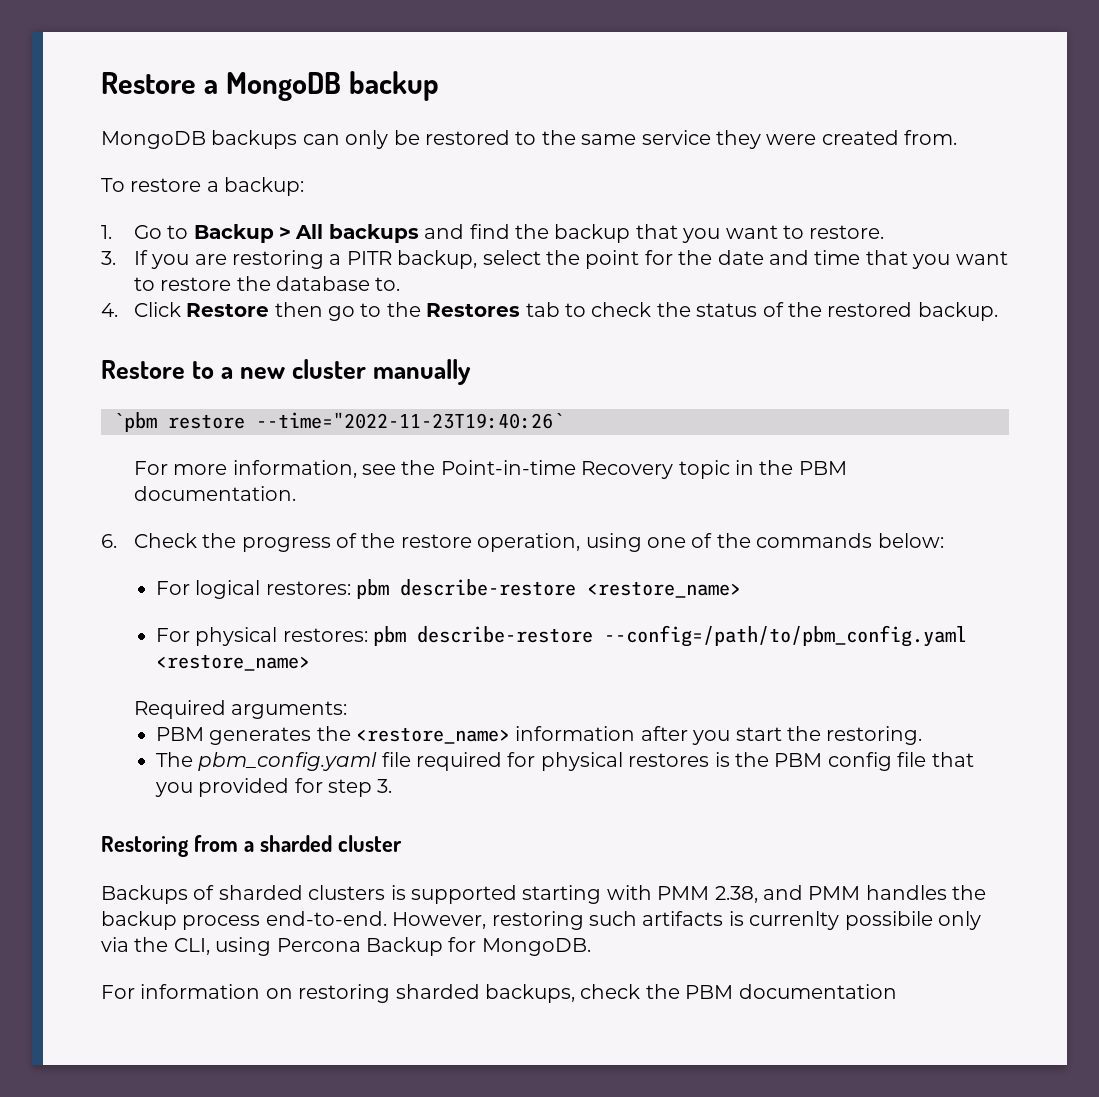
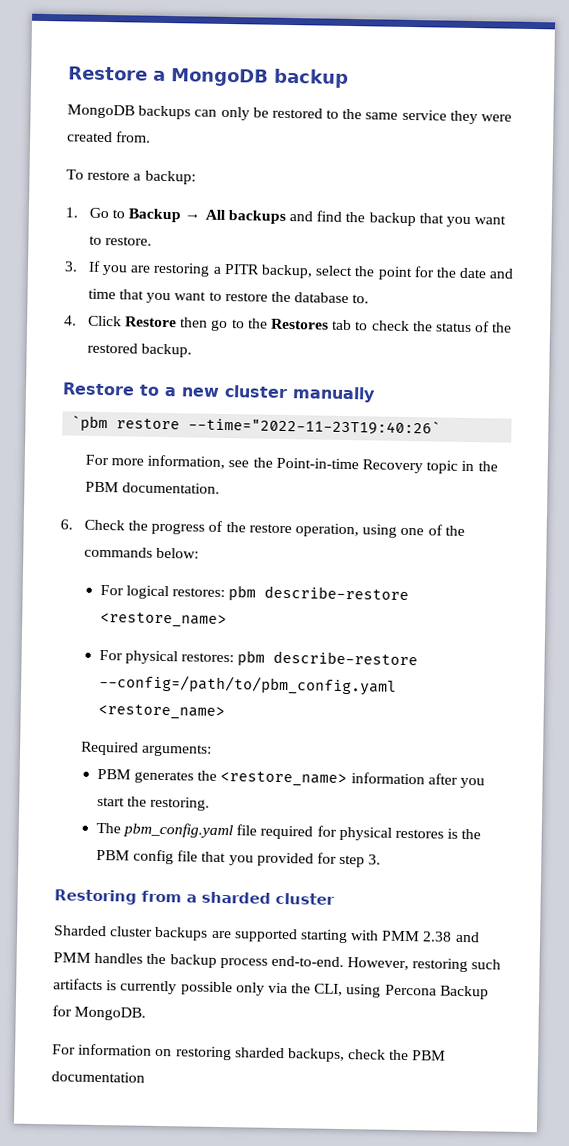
[279,227,292,239] > -> [184,213,202,220] →
[101,885,406,904] Backups of sharded clusters is -> [54,925,232,941] Sharded cluster backups are
[714,886,758,903] 2.38, -> [422,931,453,942] 2.38
[749,911,933,930] currenlty possibile -> [120,980,233,996] currently possible

